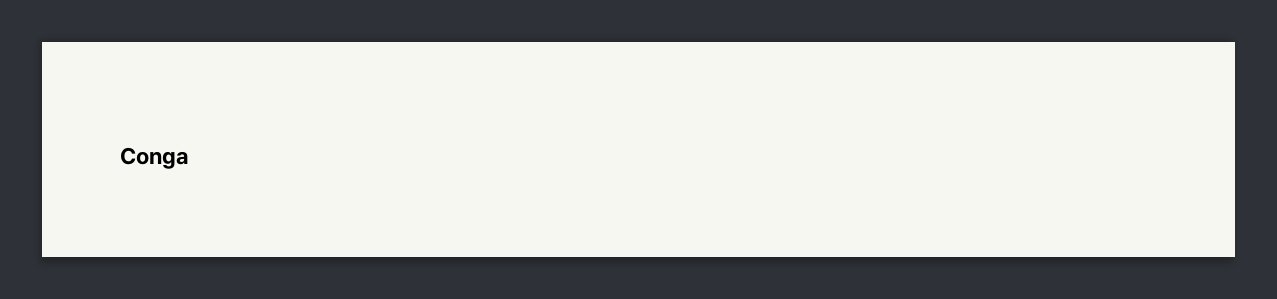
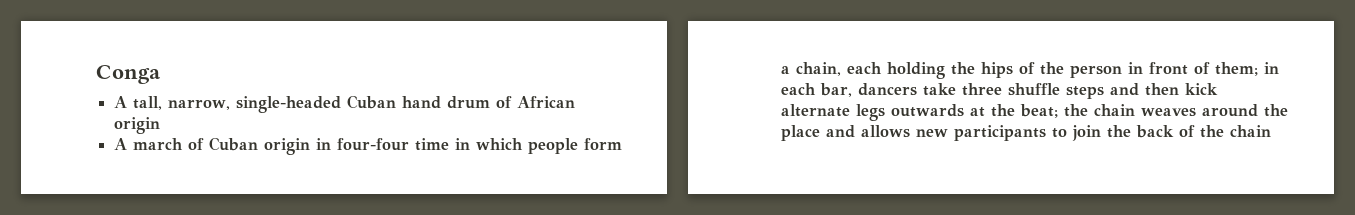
(189, 158) none -> [114,95,576,113] [114,117,161,134] [114,137,623,155] [781,62,1280,79] [781,83,1219,99] [781,104,1289,121] [781,125,1272,141] // A tall, narrow, single-headed Cuban hand drum of African origin // A march of Cuban origin in four-four time in which people form a chain, each holding the hips of the person in front of them; in each bar, dancers take three shuffle steps and then kick alternate legs outwards at the beat; the chain weaves around the place and allows new participants to join the back of the chain

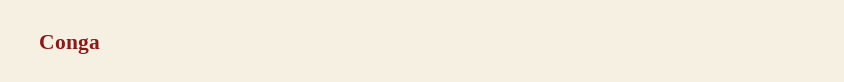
[114,95,576,113] [114,117,161,134] [114,137,623,155] [781,62,1280,79] [781,83,1219,99] [781,104,1289,121] [781,125,1272,141] // A tall, narrow, single-headed Cuban hand drum of African origin // A march of Cuban origin in four-four time in which people form a chain, each holding the hips of the person in front of them; in each bar, dancers take three shuffle steps and then kick alternate legs outwards at the beat; the chain weaves around the place and allows new participants to join the back of the chain -> (100, 44) none

